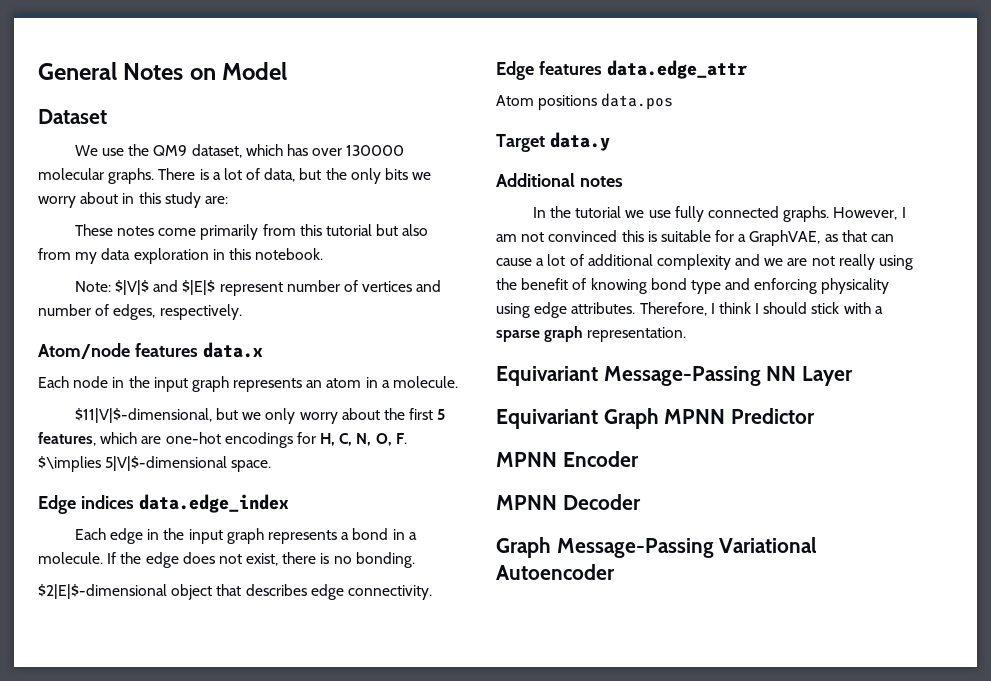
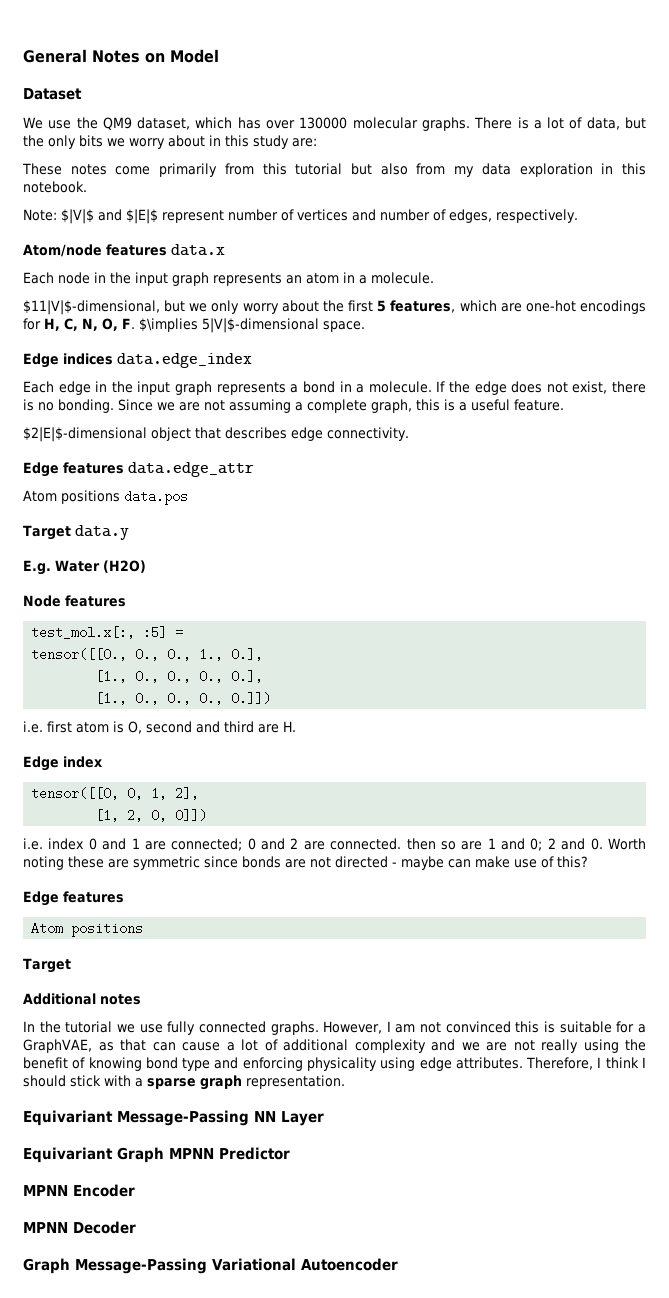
(415, 560) none -> [118,399,564,413] Since we are not assuming a complete graph, this is a useful feature.
(610, 141) none -> [23,560,146,575] [23,595,126,607] [31,626,184,639] [31,648,264,661] [95,670,264,683] [95,692,272,705] [23,721,296,734] [23,756,102,771] [31,787,200,800] [95,809,208,822] [23,838,647,851] [23,856,588,870] [23,891,124,906] [31,922,144,937] [23,958,71,973] // E.g. Water (H2O) // Node features // test_mol.x[:, :5] = // tensor([[0., 0., 0., 1., 0.], // [1., 0., 0., 0., 0.], // [1., 0., 0., 0., 0.]]) // i.e. first atom is O, second and third are H. // Edge index // tensor([[0, 0, 1, 2], // [1, 2, 0, 0]]) // i.e. index 0 and 1 are connected; 0 and 2 are connected. then so are 1 and 0; 2 and 0. Worth noting these are symmetric since bonds are not directed - maybe can make use of this? // Edge features // Atom positions // Target

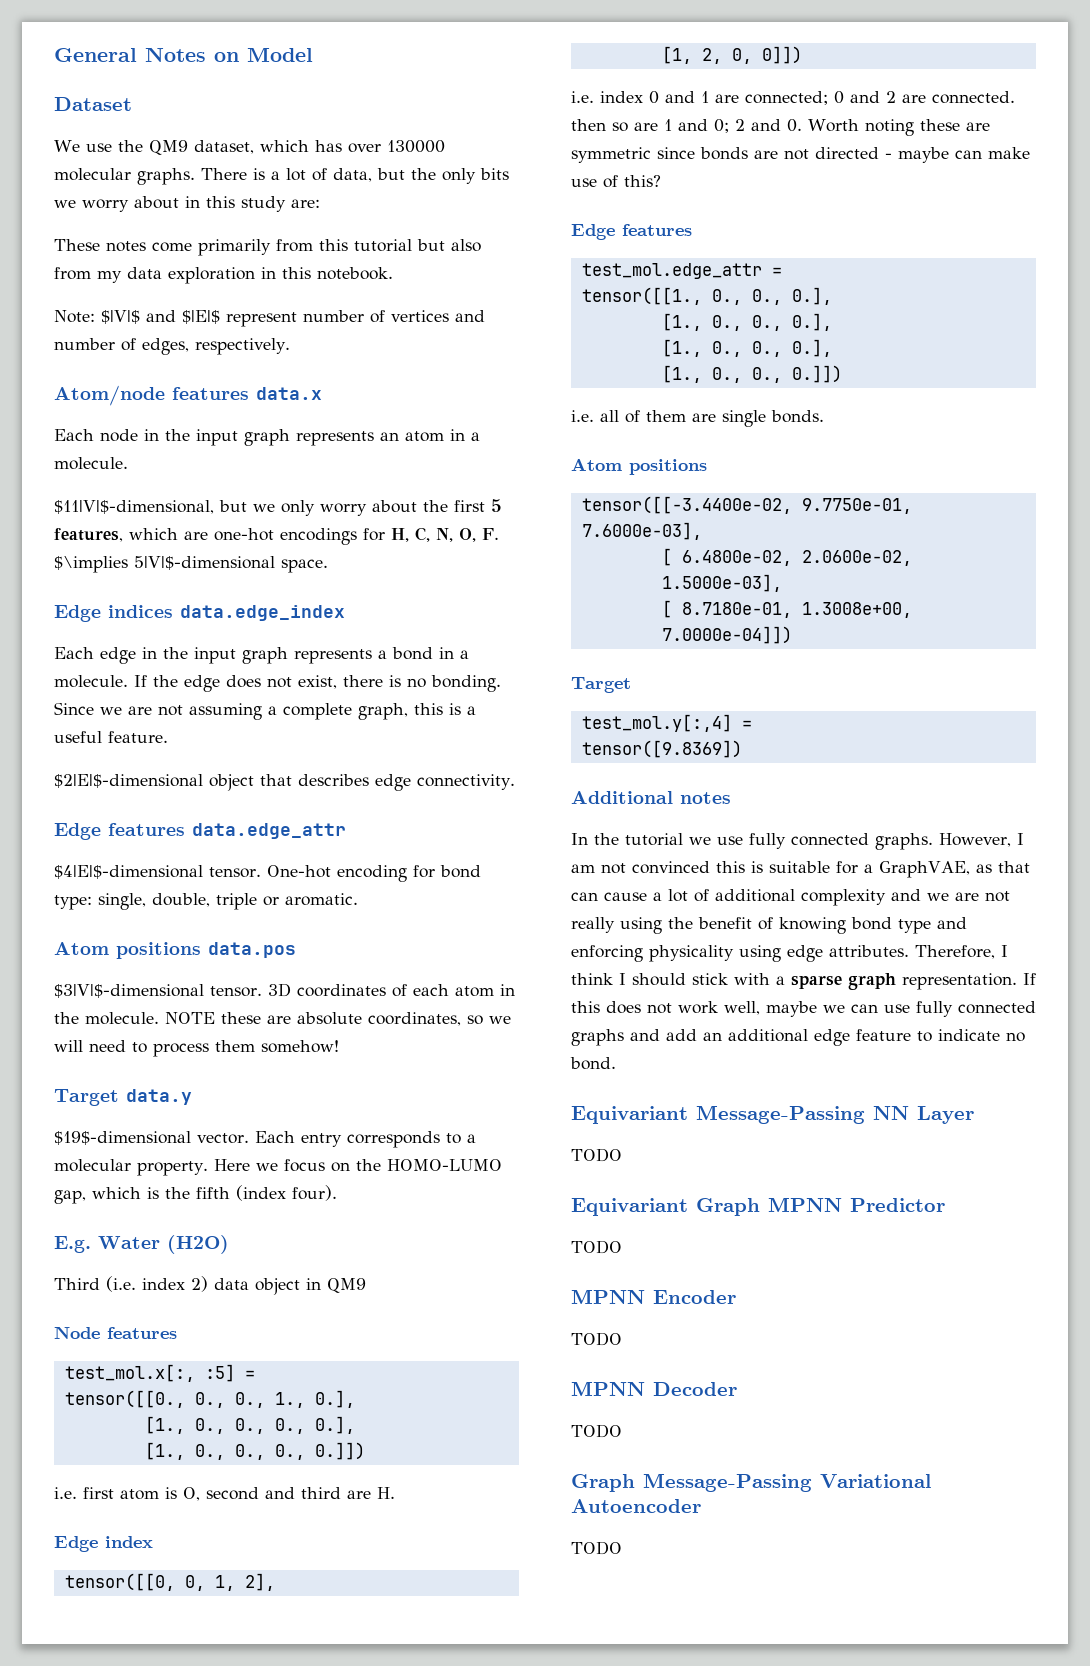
[23,490,188,505] [23,525,129,540] [23,560,146,575] Atom positions data.pos // Target data.y // E.g. Water (H2O) -> [54,865,481,882] [54,893,358,910] [54,942,296,959] [54,983,515,998] [54,1012,511,1026] [54,1040,339,1057] [54,1089,192,1106] [54,1131,476,1148] [54,1159,502,1176] [54,1185,337,1204] [54,1235,229,1254] [54,1276,366,1295] $4|E|$-dimensional tensor. One-hot encoding for bond type: single, double, triple or aromatic. // Atom positions data.pos // $3|V|$-dimensional tensor. 3D coordinates of each atom in the molecule. NOTE these are absolute coordinates, so we will need to process them somehow! // Target data.y // $19$-dimensional vector. Each entry corresponds to a molecular property. Here we focus on the HOMO-LUMO gap, which is the fifth (index four). // E.g. Water (H2O) // Third (i.e. index 2) data object in QM9
[31,922,144,937] [23,958,71,973] Atom positions // Target -> [581,263,782,279] [581,287,832,305] [661,313,832,331] [661,339,832,357] [661,365,842,383] [571,410,824,427] [571,458,707,475] [581,496,912,514] [581,522,702,540] [661,548,912,566] [661,574,782,592] [661,600,912,618] [661,626,792,644] [571,677,631,693] [581,714,752,732] [581,740,742,758] test_mol.edge_attr = // tensor([[1., 0., 0., 0.], // [1., 0., 0., 0.], // [1., 0., 0., 0.], // [1., 0., 0., 0.]]) // i.e. all of them are single bonds. // Atom positions // tensor([[-3.4400e-02, 9.7750e-01, 7.6000e-03], // [ 6.4800e-02, 2.0600e-02, 1.5000e-03], // [ 8.7180e-01, 1.3008e+00, 7.0000e-04]]) // Target // test_mol.y[:,4] = // tensor([9.8369])
(345, 1082) none -> [1023,973,1036,985] [571,1001,1036,1017] [571,1029,1025,1046] [570,1057,616,1070] If this does not work well, maybe we can use fully connected graphs and add an additional edge feature to indicate no bond.
(324, 1118) none -> [571,1148,622,1162] // TODO
(290, 1153) none -> [571,1240,622,1254] // TODO
(135, 1190) none -> [571,1332,622,1346] // TODO
(136, 1227) none -> [571,1424,622,1438] // TODO
(398, 1264) none -> [571,1541,622,1555] // TODO

